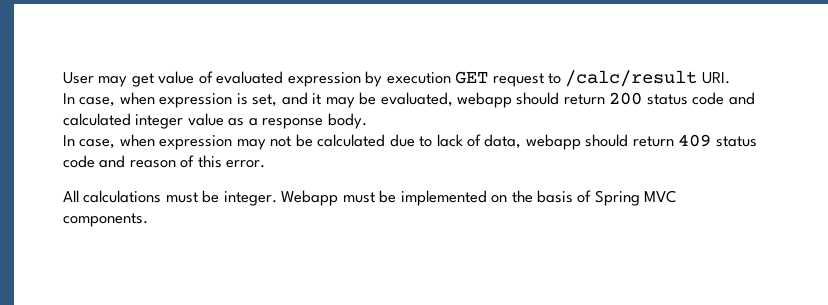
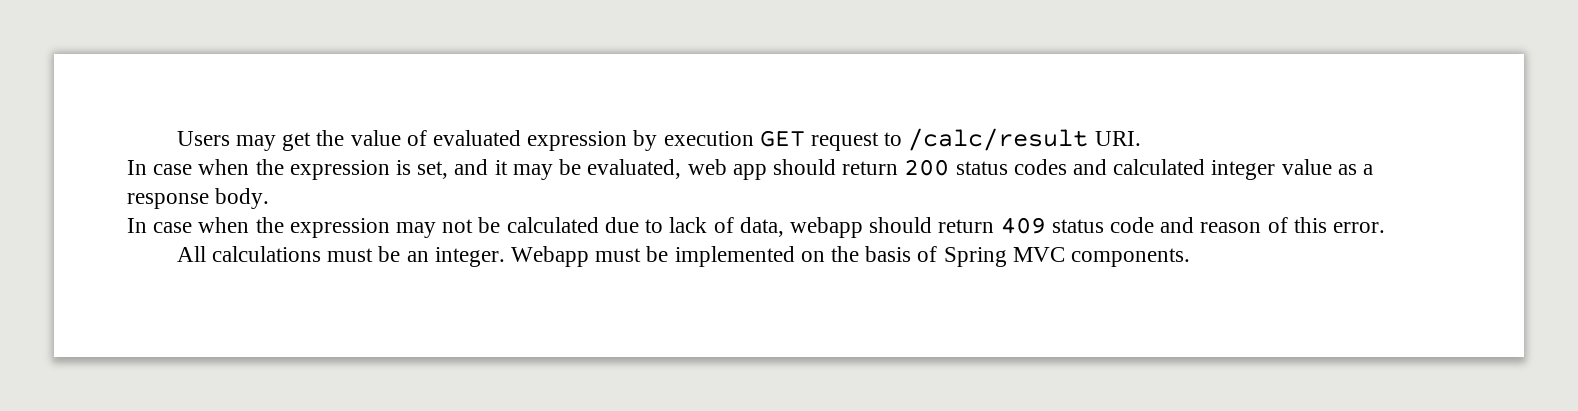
[63,72,94,84] User -> [176,131,230,146] Users
(154, 80) none -> [316,130,345,146] the
[79,92,155,107] case, when -> [153,159,284,175] case when the
[457,92,513,108] webapp -> [687,159,767,180] web app
[692,92,725,105] code -> [1013,159,1067,175] codes
[79,134,155,149] case, when -> [153,217,284,233] case when the
(220, 196) none -> [406,251,429,262] an

